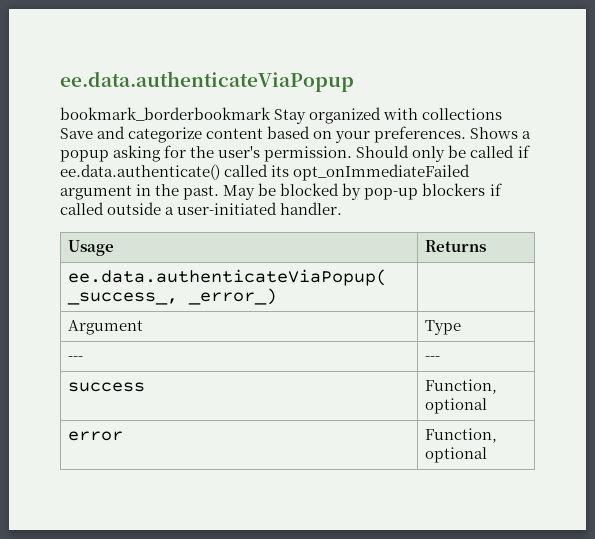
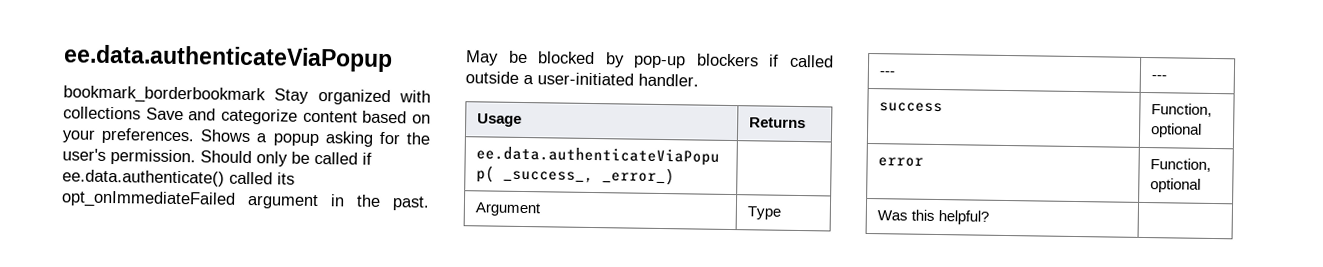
(487, 455) none -> [876,209,989,225] // Was this helpful? |

